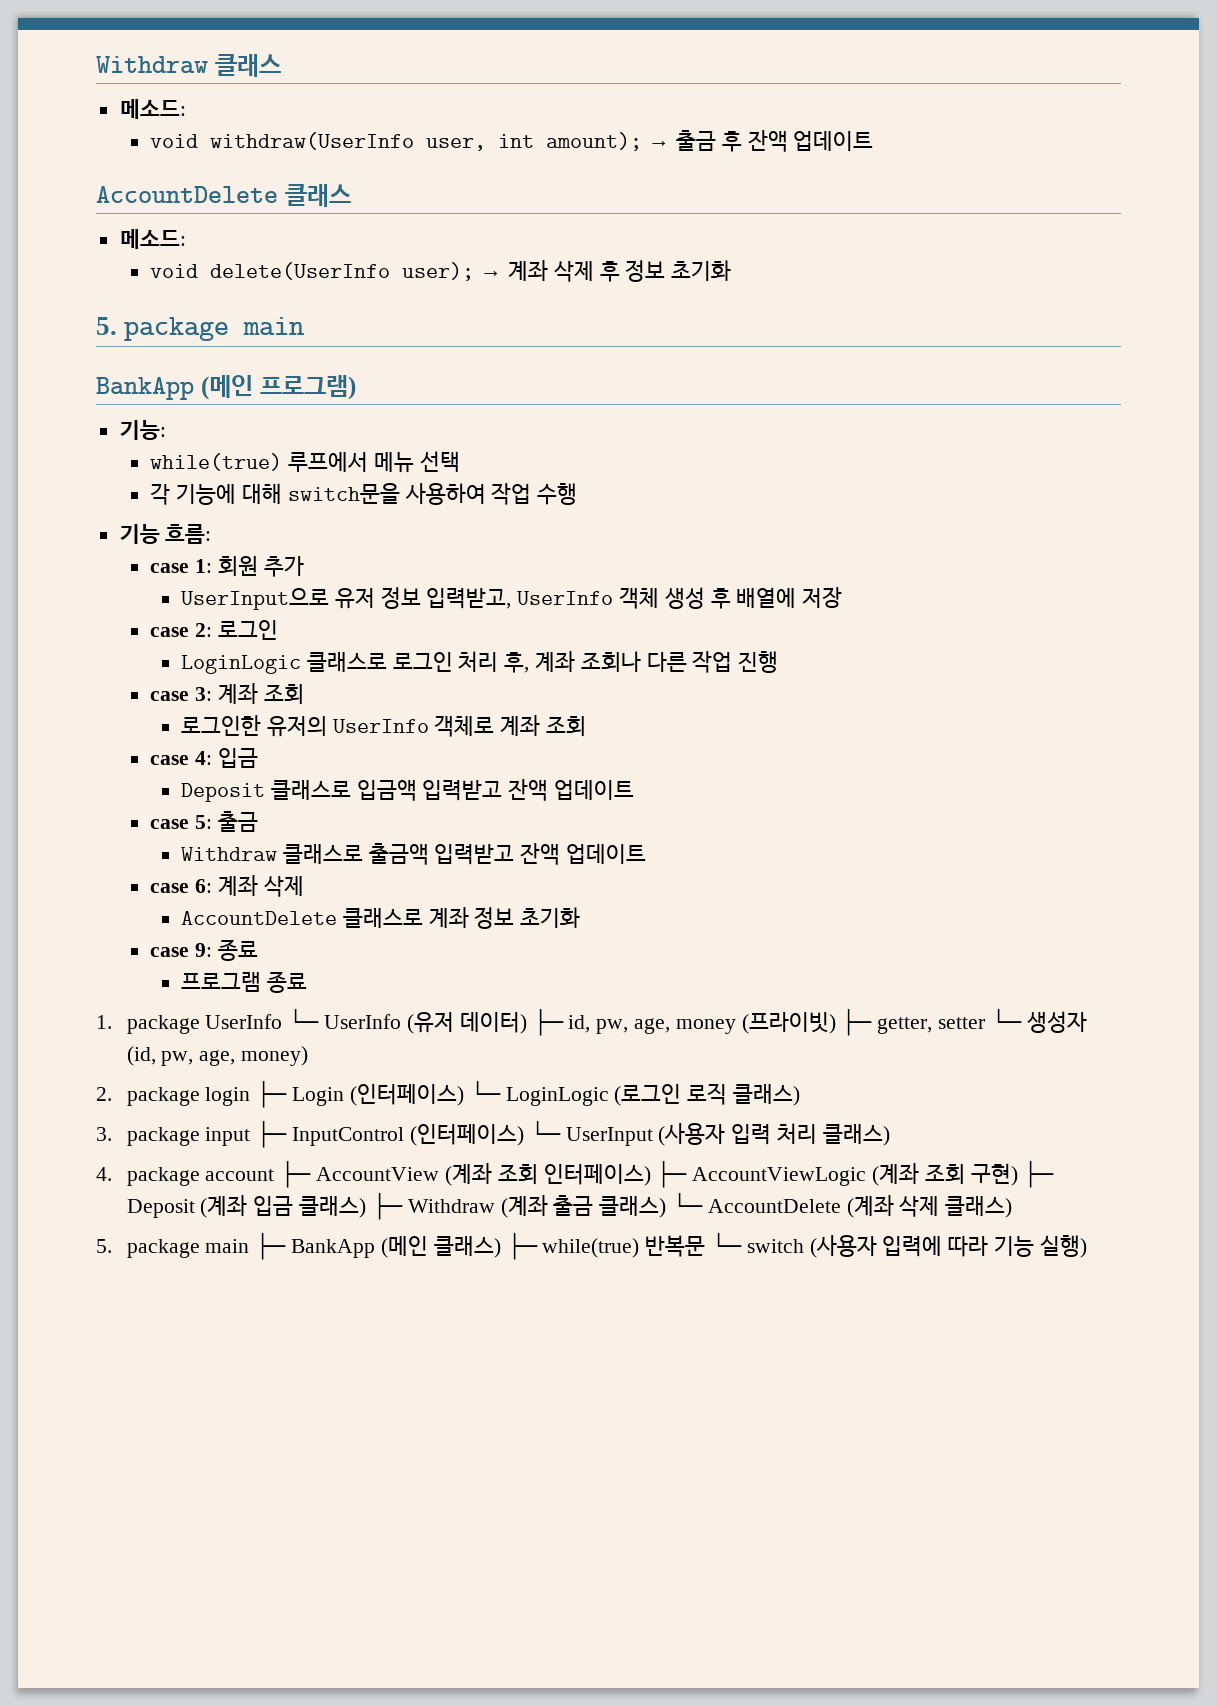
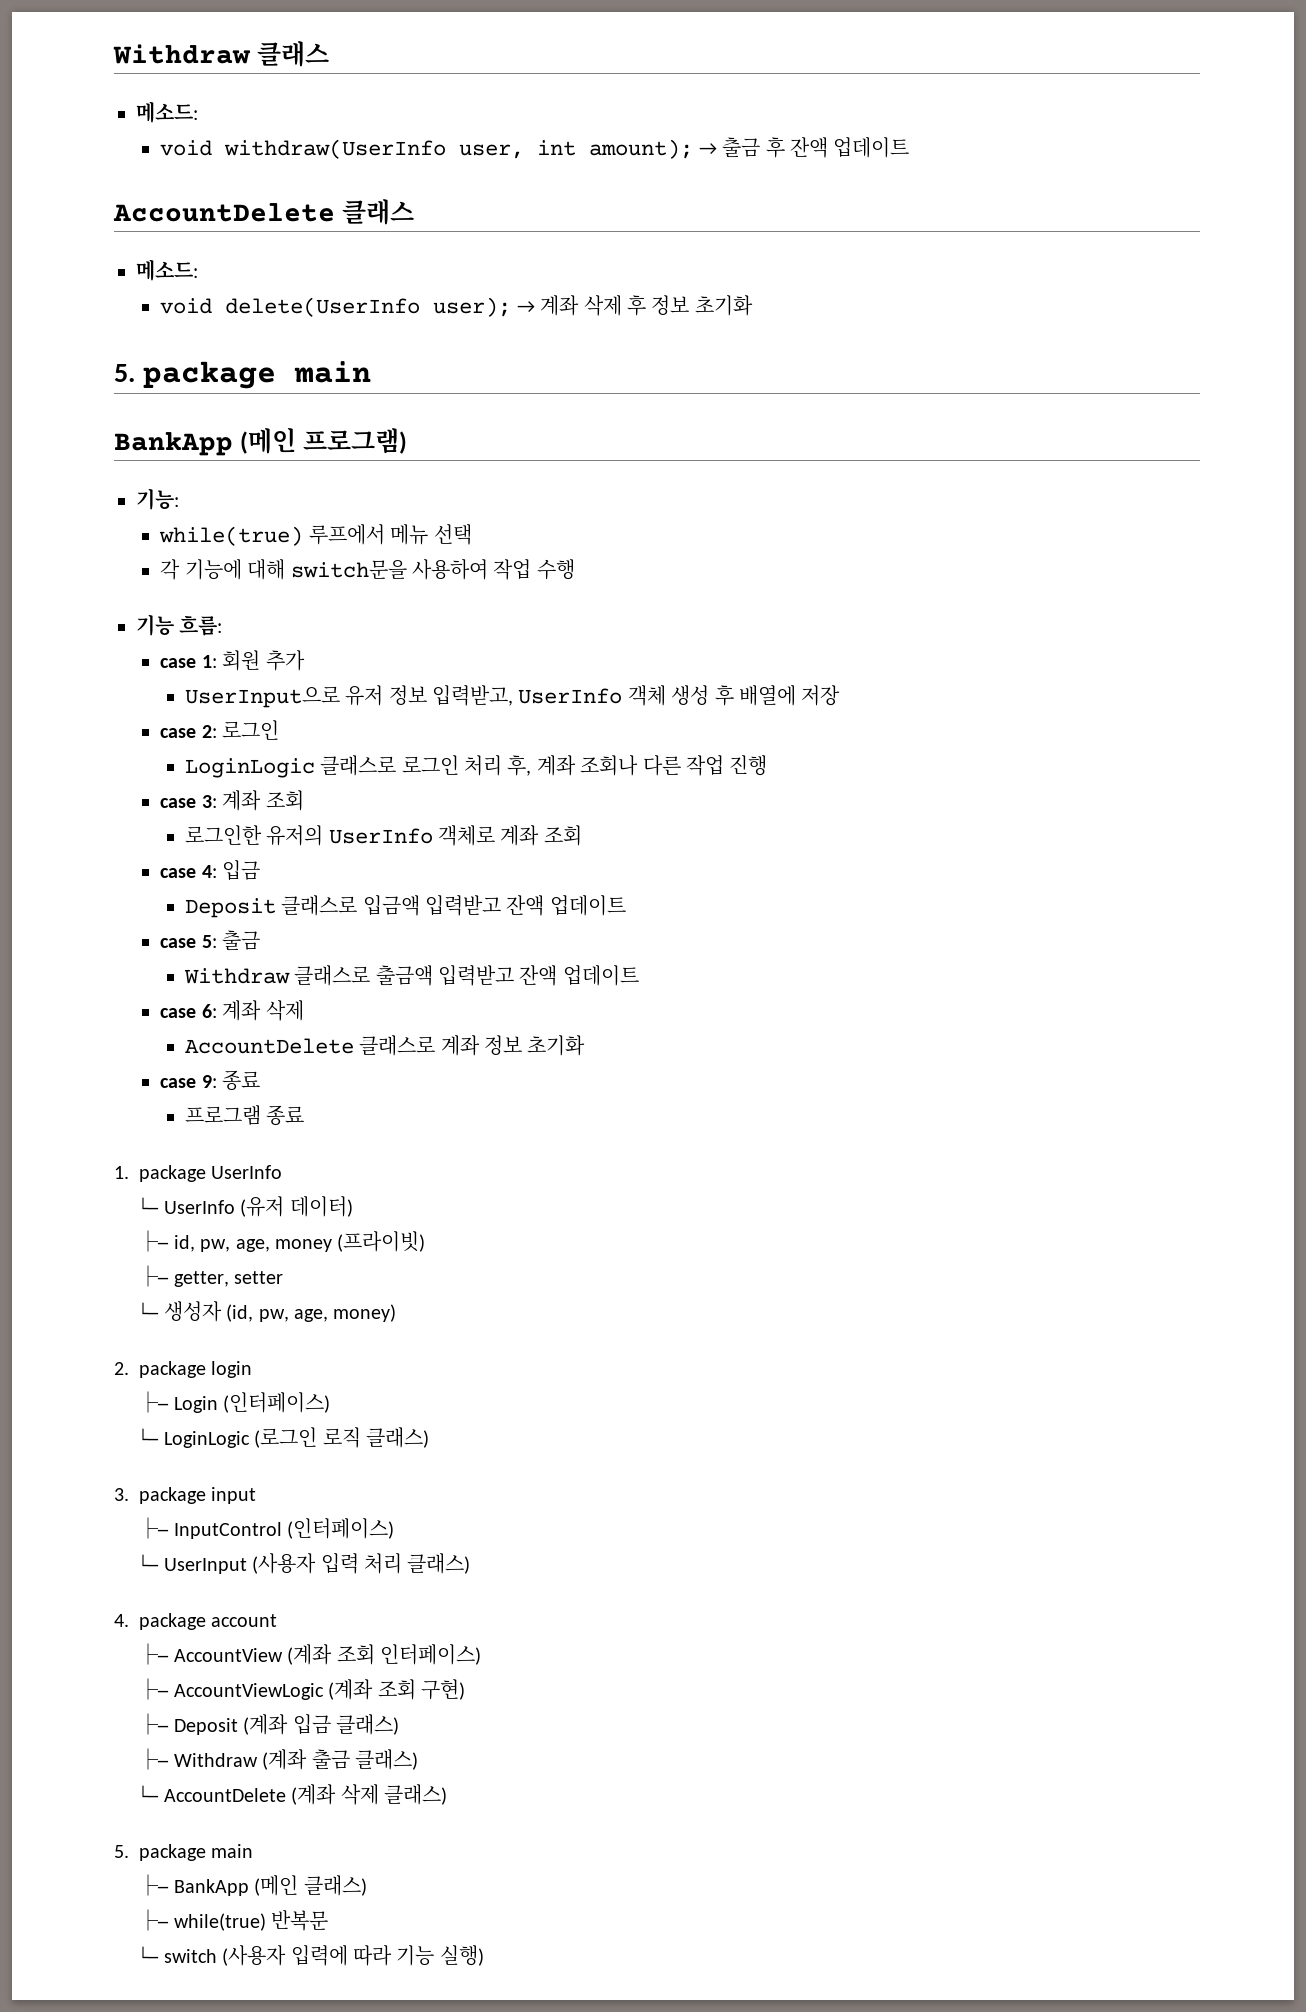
(283, 1021) none -> (283, 1172) //
(527, 1022) none -> (353, 1206) //
(836, 1023) none -> (426, 1241) //
(985, 1023) none -> (284, 1277) //
(251, 1096) none -> (253, 1369) //
(464, 1094) none -> (331, 1402) //
(251, 1136) none -> (257, 1495) //
(524, 1134) none -> (395, 1528) //
(275, 1175) none -> (278, 1620) //
(651, 1174) none -> (481, 1654) //
(1018, 1174) none -> (465, 1689) //
(367, 1207) none -> (399, 1724) //
(667, 1207) none -> (418, 1759) //
(250, 1246) none -> (254, 1851) //
(501, 1247) none -> (367, 1885) //
(706, 1246) none -> (329, 1920) //

